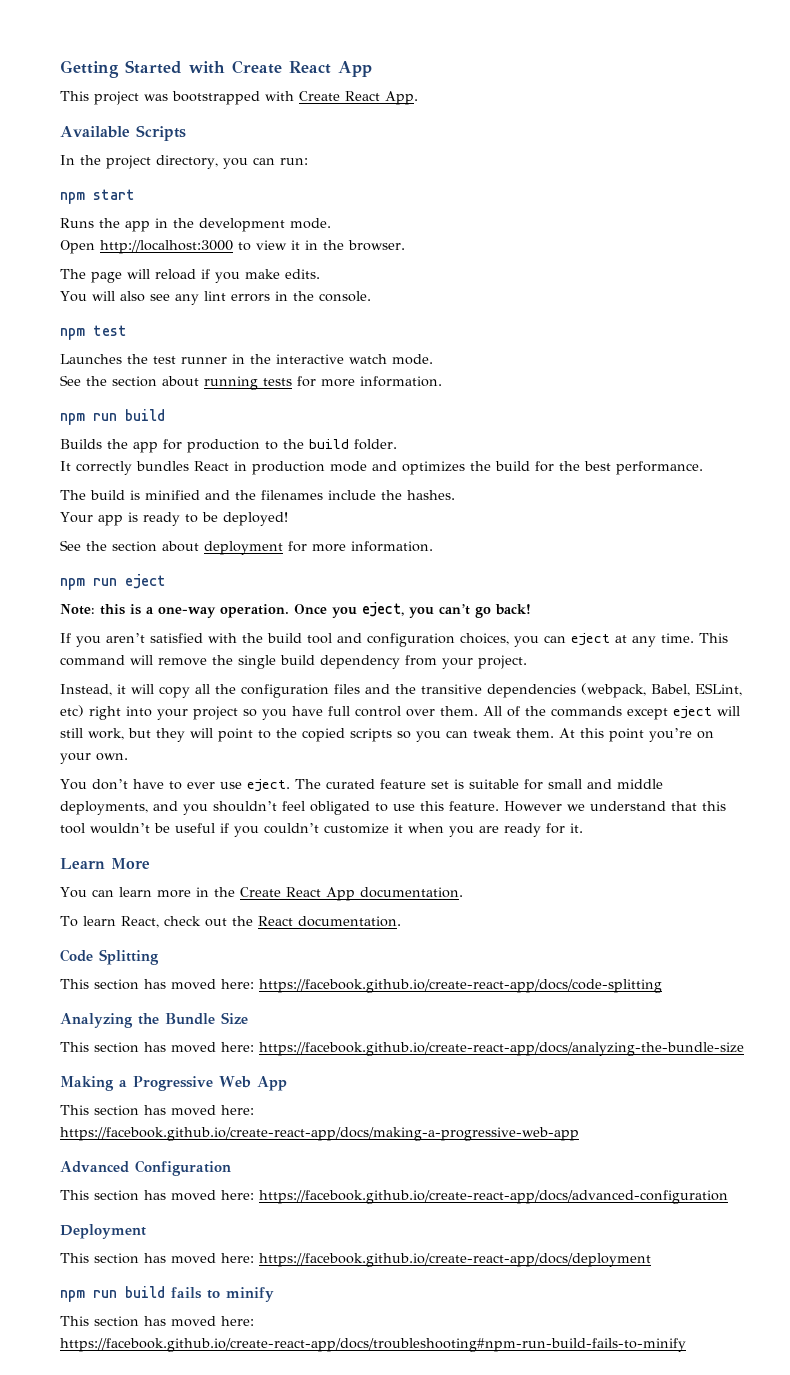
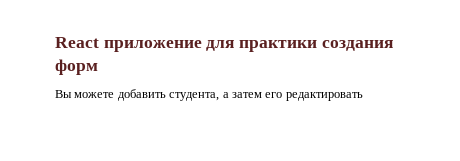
[60,60,372,78] [60,91,418,105] [60,125,186,141] [60,155,308,169] [60,189,135,204] [60,218,331,232] [60,240,405,254] [60,269,320,283] [60,291,371,305] [60,325,127,340] [60,354,433,365] [60,375,442,390] [60,409,165,425] [60,439,397,453] [60,461,703,475] [60,490,455,500] [60,512,288,526] [60,540,433,555] [60,574,166,590] [60,602,531,618] [60,633,728,647] [60,655,527,669] [60,683,742,698] [60,705,740,720] [60,728,714,742] [60,753,128,764] [60,779,663,792] [60,801,726,815] [60,823,583,837] [60,858,150,869] [60,887,463,901] [60,916,401,928] [60,949,159,965] [60,979,662,993] [60,1012,248,1028] [60,1042,744,1056] [60,1076,287,1091] [60,1105,254,1116] [60,1127,579,1141] [60,1160,231,1176] [60,1190,728,1204] [60,1224,146,1239] [60,1253,651,1267] [60,1286,274,1302] [60,1316,254,1327] [60,1338,686,1352] Getting Started with Create React App // This project was bootstrapped with Create React App. // Available Scripts // In the project directory, you can run: // npm start // Runs the app in the development mode. // Open http://localhost:3000 to view it in the browser. // The page will reload if you make edits. // You will also see any lint errors in the console. // npm test // Launches the test runner in the interactive watch mode. // See the section about running tests for more information. // npm run build // Builds the app for production to the build folder. // It correctly bundles React in production mode and optimizes the build for the best performance. // The build is minified and the filenames include the hashes. // Your app is ready to be deployed! // See the section about deployment for more information. // npm run eject // Note: this is a one-way operation. Once you eject, you can’t go back! // If you aren’t satisfied with the build tool and configuration choices, you can eject at any time. This command will remove the single build dependency from your project. // Instead, it will copy all the configuration files and the transitive dependencies (webpack, Babel, ESLint, etc) right into your project so you have full control over them. All of the commands except eject will still work, but they will point to the copied scripts so you can tweak them. At this point you’re on your own. // You don’t have to ever use eject. The curated feature set is suitable for small and middle deployments, and you shouldn’t feel obligated to use this feature. However we understand that this tool wouldn’t be useful if you couldn’t customize it when you are ready for it. // Learn More // You can learn more in the Create React App documentation. // To learn React, check out the React documentation. // Code Splitting // This section has moved here: https://facebook.github.io/create-react-app/docs/code-splitting // Analyzing the Bundle Size // This section has moved here: https://facebook.github.io/create-react-app/docs/analyzing-the-bundle-size // Making a Progressive Web App // This section has moved here: https://facebook.github.io/create-react-app/docs/making-a-progressive-web-app // Advanced Configuration // This section has moved here: https://facebook.github.io/create-react-app/docs/advanced-configuration // Deployment // This section has moved here: https://facebook.github.io/create-react-app/docs/deployment // npm run build fails to minify // This section has moved here: https://facebook.github.io/create-react-app/docs/troubleshooting#npm-run-build-fails-to-minify -> [55,37,393,52] [55,59,98,75] [55,89,363,101] React приложение для практики создания форм // Вы можете добавить студента, а затем его редактировать

